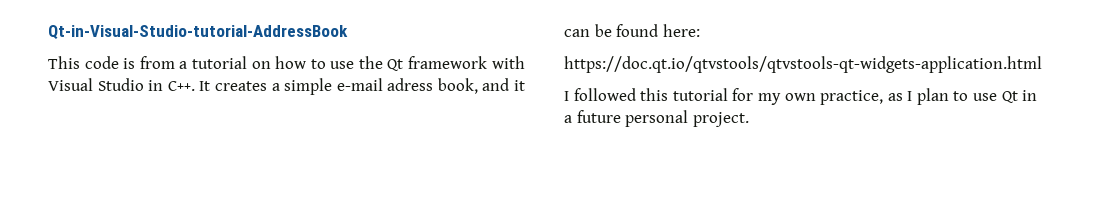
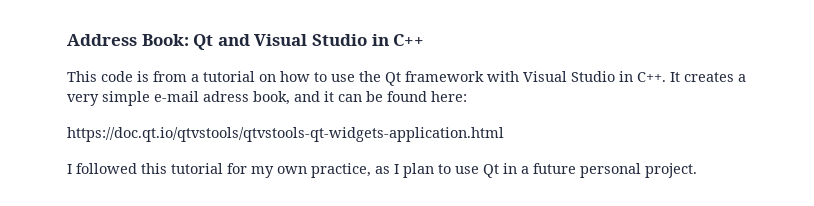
[48,25,348,39] Qt-in-Visual-Studio-tutorial-AddressBook -> [67,34,425,50] Address Book: Qt and Visual Studio in C++
(280, 87) none -> [67,94,99,106] very

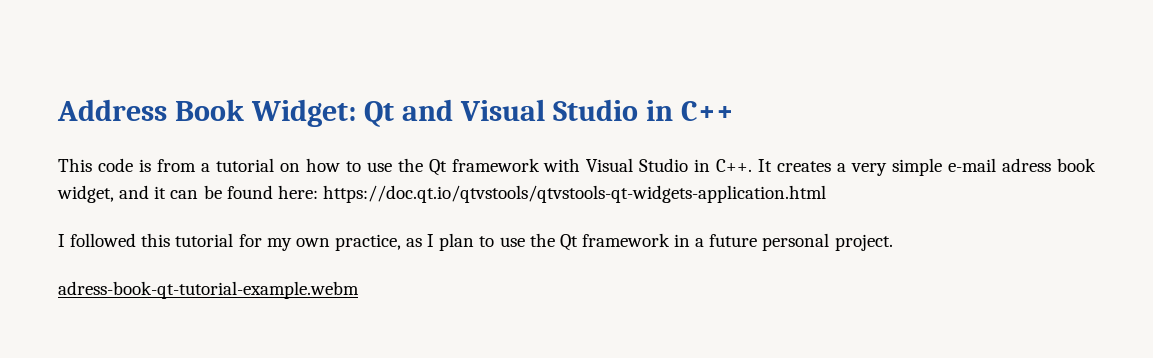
[141,34,189,46] Book: -> [174,99,356,127] Book Widget:
[253,91,290,105] book, -> [1057,158,1097,172] [57,185,114,203] book widget,
(467, 96) // -> (318, 192) none
[483,164,499,178] Qt -> [529,233,670,251] the Qt framework
(697, 170) none -> [58,281,359,299] // adress-book-qt-tutorial-example.webm

